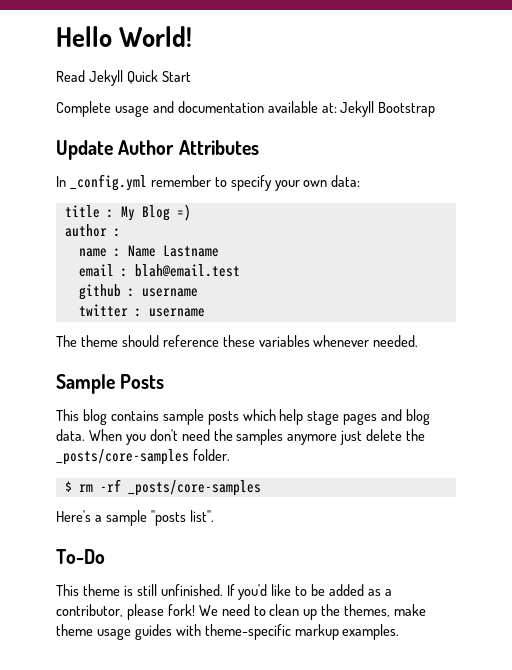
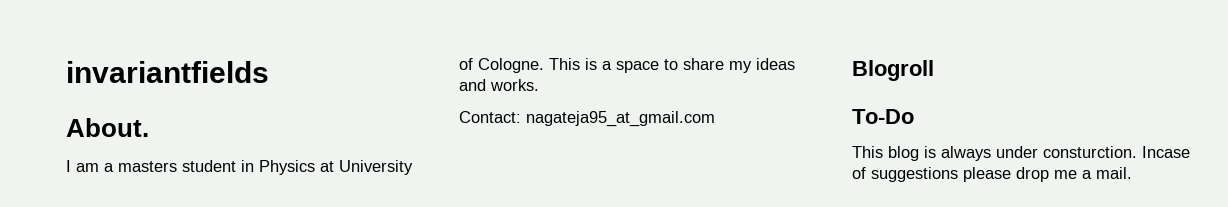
[56,26,193,47] [56,70,191,86] [56,101,436,117] [56,140,259,160] [56,174,361,191] [64,204,191,221] [64,224,121,237] [78,245,219,257] [78,264,240,277] [78,284,198,300] [78,304,205,317] [56,335,419,347] [56,374,165,394] [56,409,431,425] [56,429,426,445] [56,449,230,465] [64,479,261,496] [56,510,214,526] [56,549,105,564] [56,584,392,600] [56,604,427,620] [56,624,400,640] Hello World! // Read Jekyll Quick Start // Complete usage and documentation available at: Jekyll Bootstrap // Update Author Attributes // In _config.yml remember to specify your own data: // title : My Blog =) // author : // name : Name Lastname // email : blah@email.test // github : username // twitter : username // The theme should reference these variables whenever needed. // Sample Posts // This blog contains sample posts which help stage pages and blog data. When you don't need the samples anymore just delete the _posts/core-samples folder. // $ rm -rf _posts/core-samples // Here's a sample "posts list". // To-Do // This theme is still unfinished. If you'd like to be added as a contributor, please fork! We need to clean up the themes, make theme usage guides with theme-specific markup examples. -> [66,61,269,83] [66,118,149,137] [66,160,413,175] [459,58,795,73] [459,79,539,91] [459,111,715,127] [852,60,934,81] [852,109,914,124] [852,146,1190,161] [852,167,1132,182] invariantfields // About. // I am a masters student in Physics at University of Cologne. This is a space to share my ideas and works. // Contact: nagateja95_at_gmail.com // Blogroll // To-Do // This blog is always under consturction. Incase of suggestions please drop me a mail.

